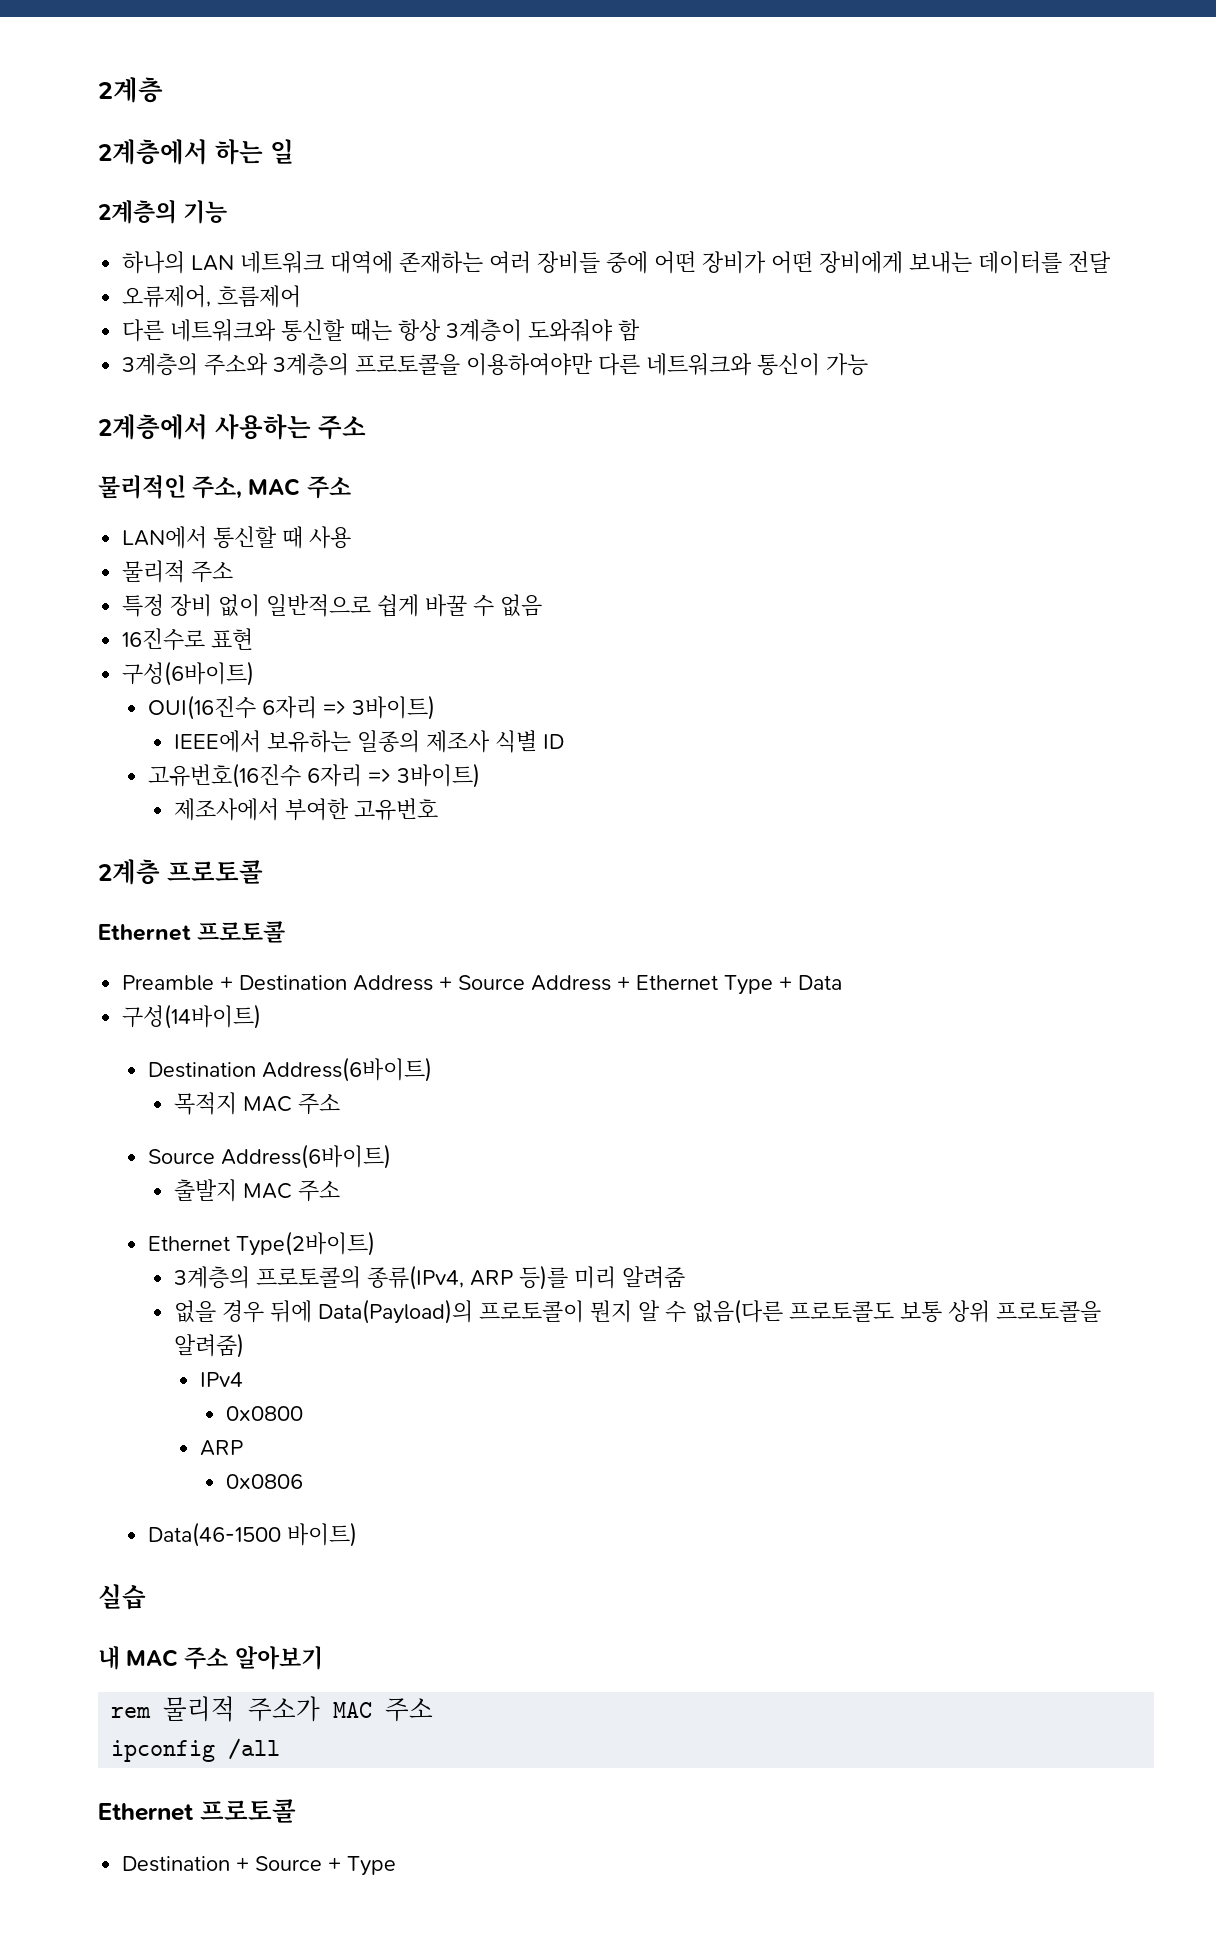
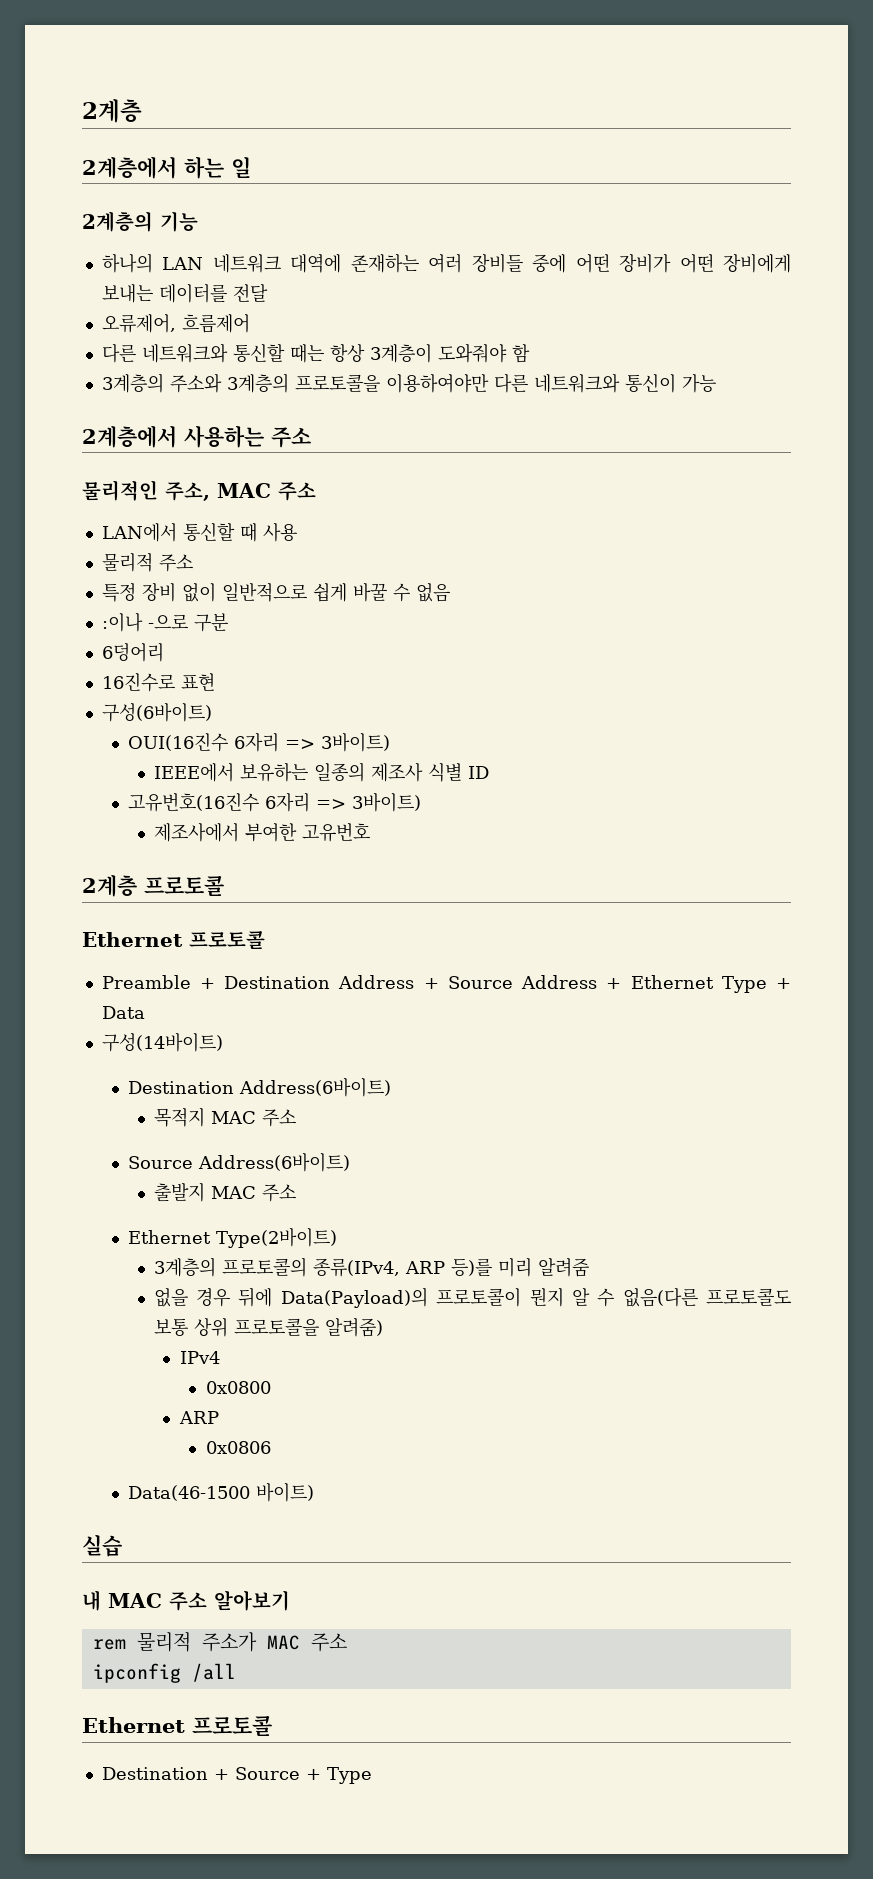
(543, 605) none -> [101,613,228,632] [101,643,164,662] // :이나 -으로 구분 // 6덩어리

